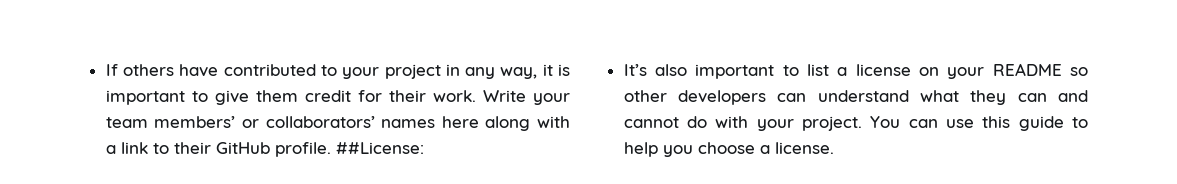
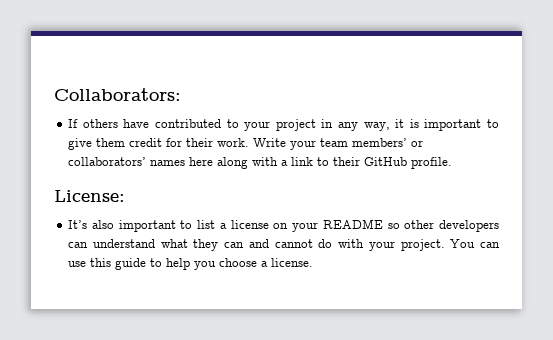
(105, 70) none -> [54,88,181,101] Collaborators: //
[335,142,424,154] ##License: -> [54,190,125,202] // License:

